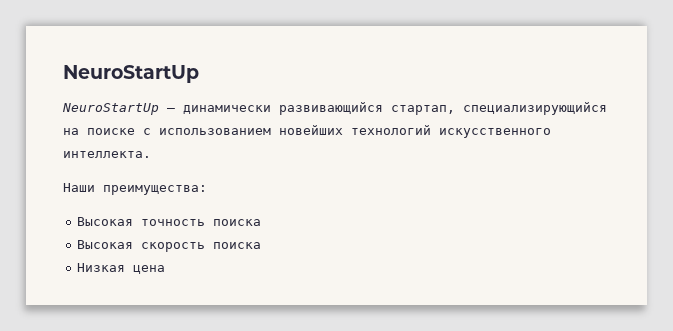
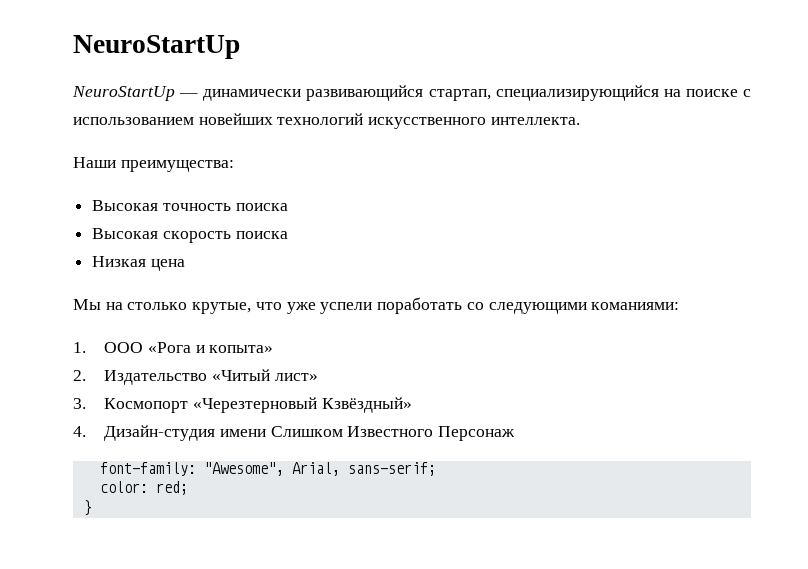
(166, 269) none -> [73,297,680,314] [73,342,274,353] [73,369,318,385] [73,397,412,413] [73,425,515,441] [99,462,436,476] [99,481,188,495] [83,500,92,516] // Мы на столько крутые, что уже успели поработать со следующими команиями: // 1. ООО «Рога и копыта» // 2. Издательство «Читый лист» // 3. Космопорт «Черезтерновый Кзвёздный» // 4. Дизайн-студия имени Слишком Известного Персонаж // font-family: "Awesome", Arial, sans-serif; // color: red; // }

